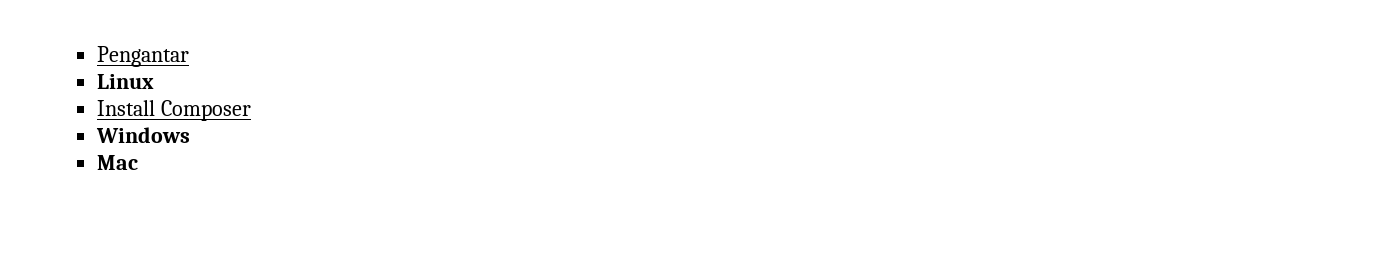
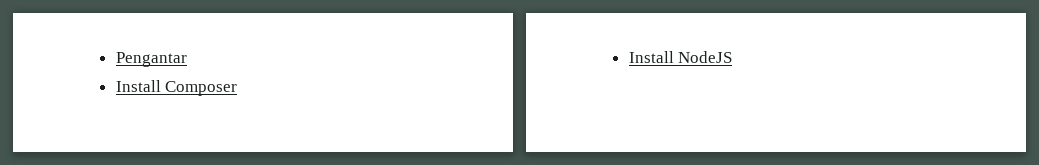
[97,74,155,89] // Linux -> (187, 59) none
[96,127,191,143] [97,155,139,170] Windows // Mac -> [628,51,733,63] Install NodeJS

